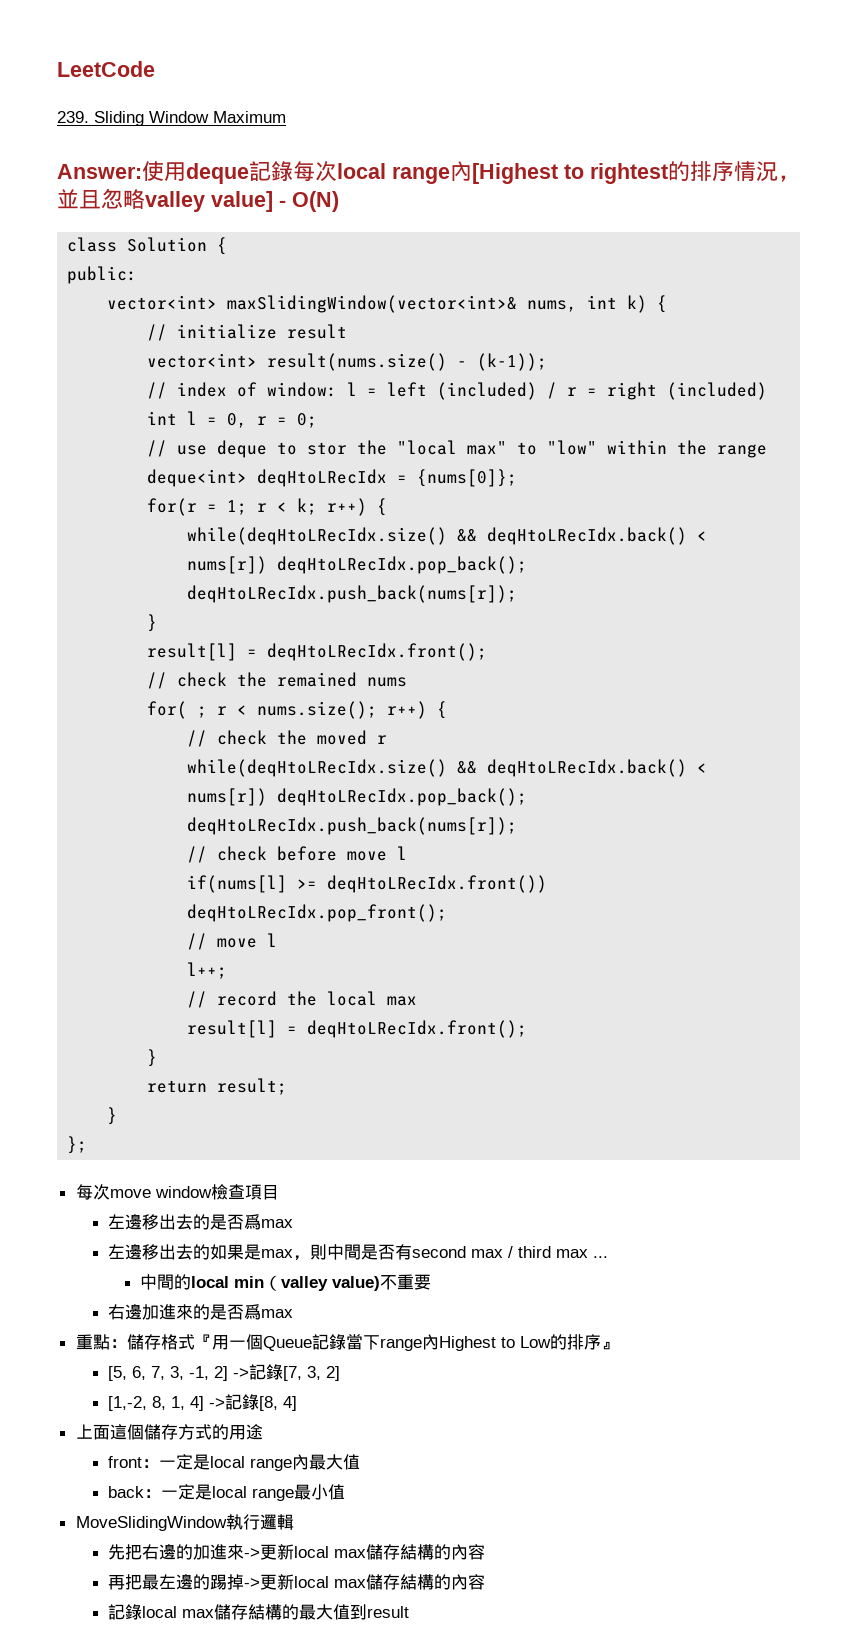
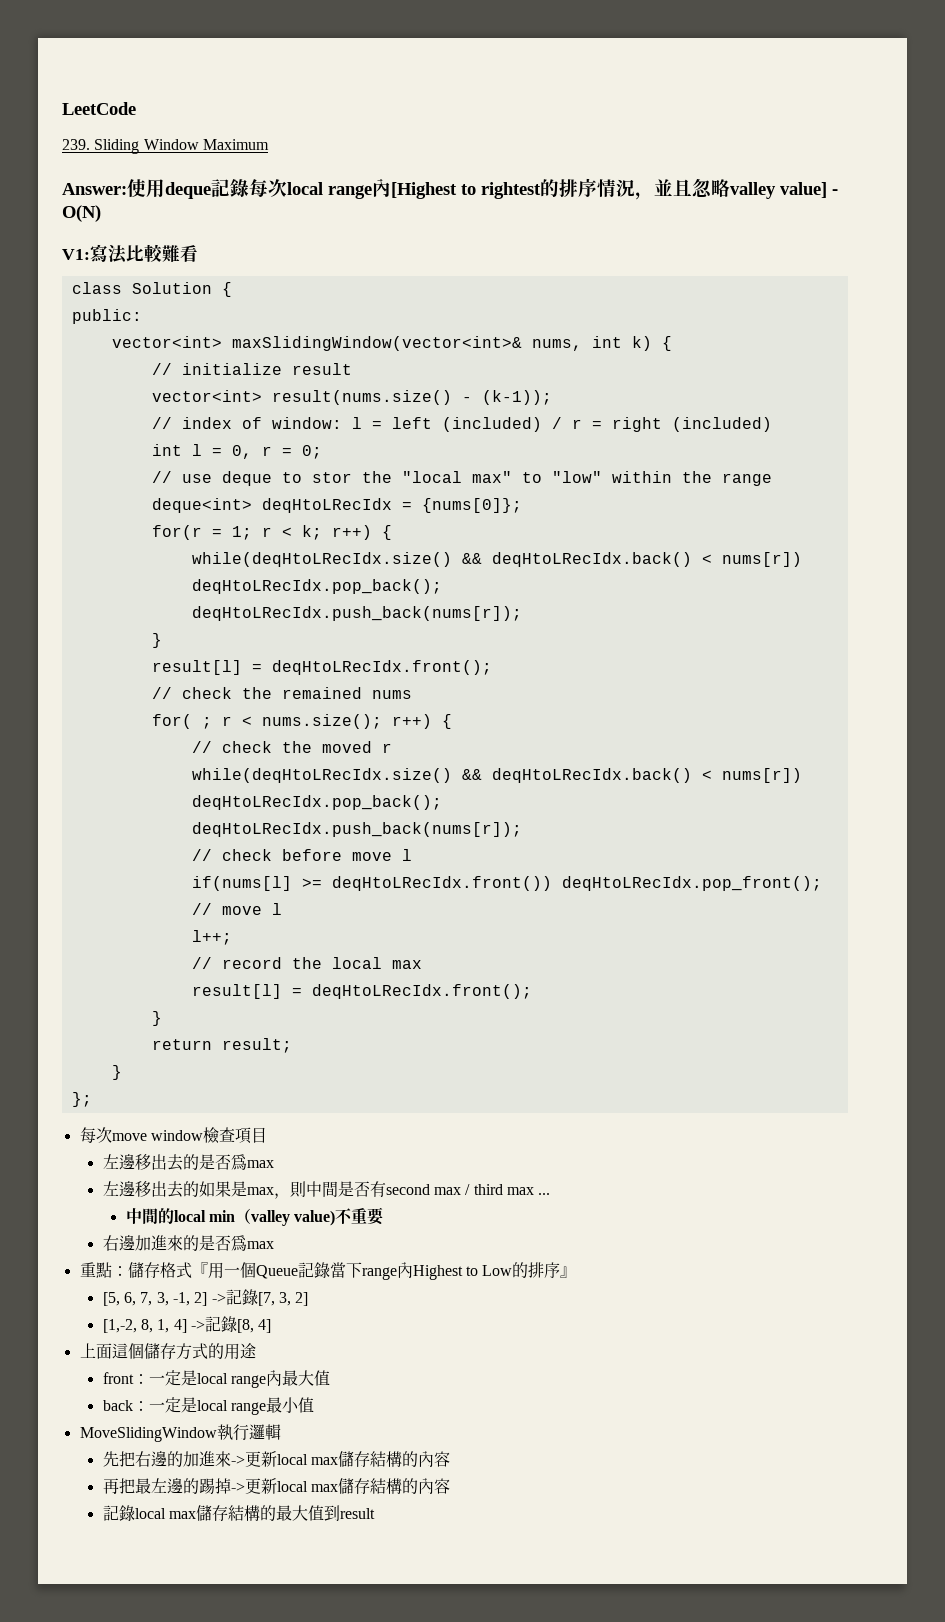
(339, 201) none -> [62,244,198,264] // V1:寫法比較難看

